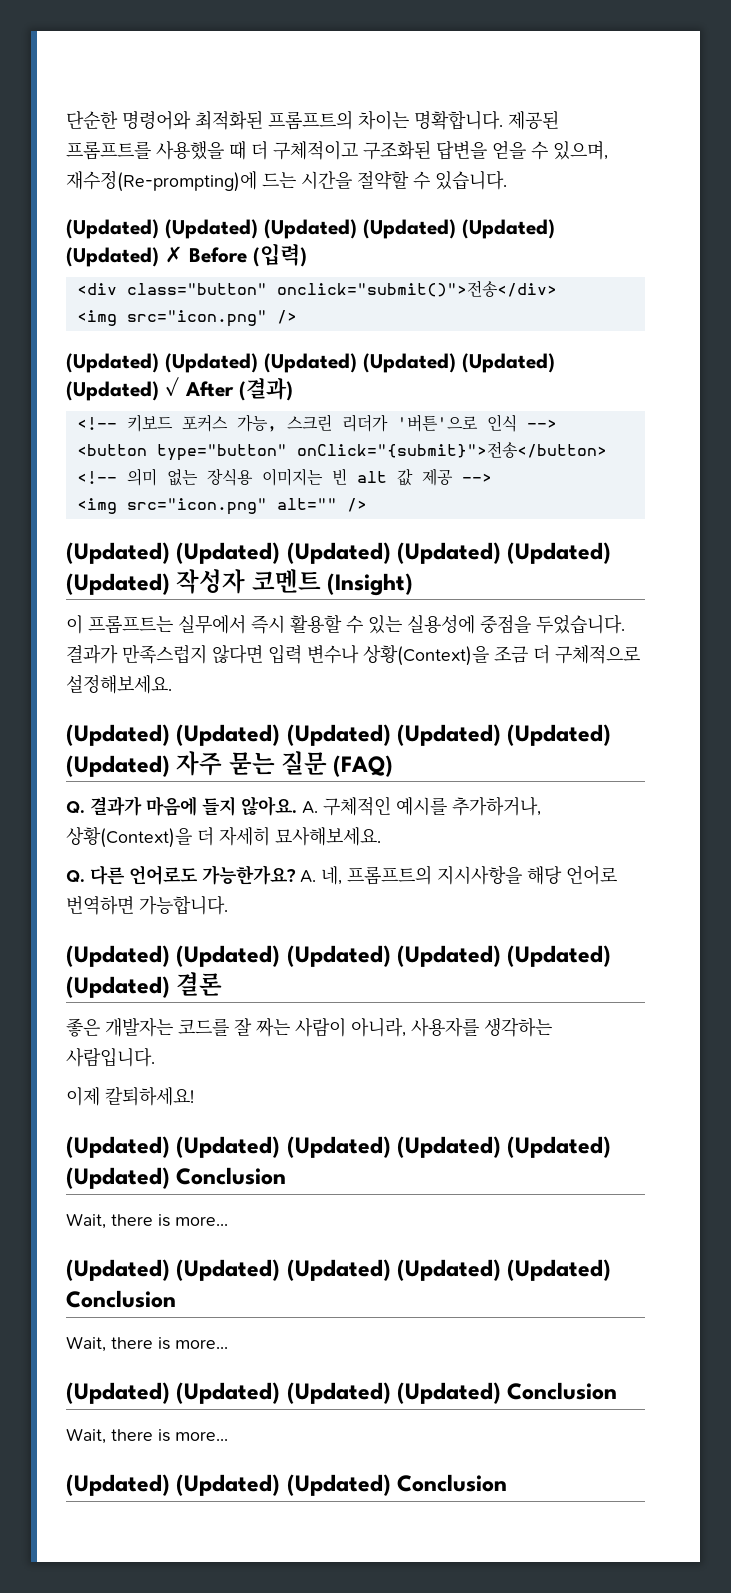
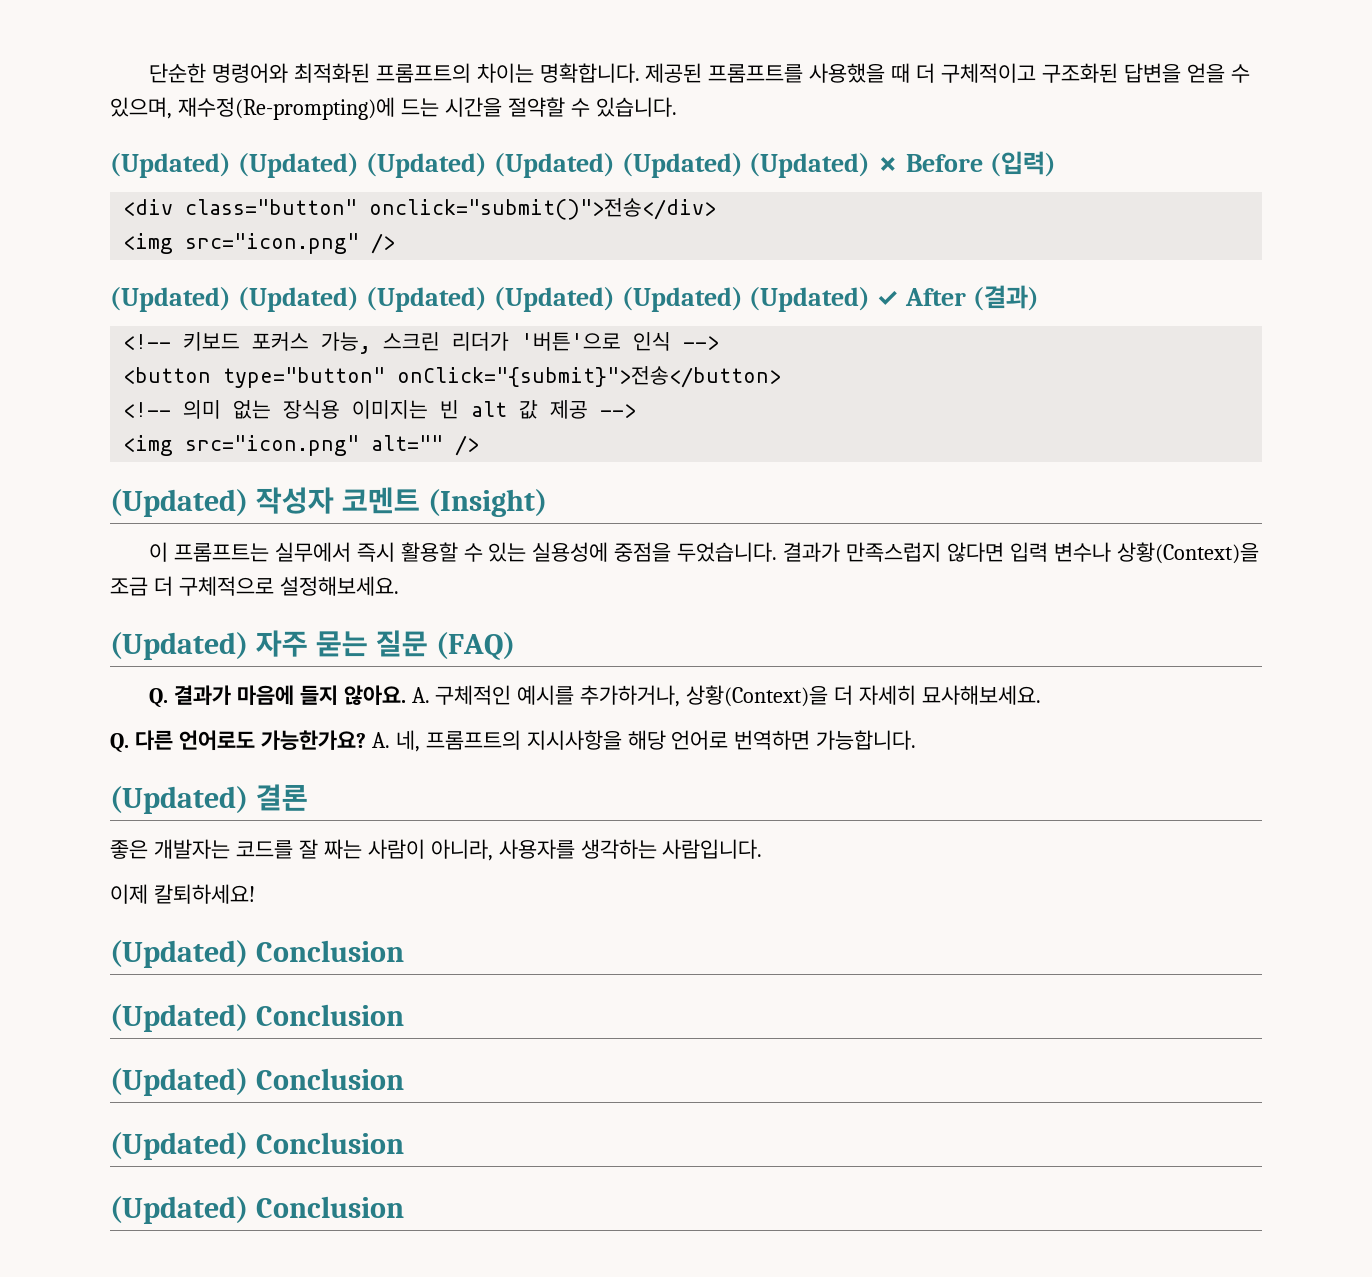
[176,542,612,564] [66,573,170,595] (Updated) (Updated) (Updated) (Updated) (Updated) -> (248, 503) none
[176,724,612,746] [66,755,170,777] (Updated) (Updated) (Updated) (Updated) (Updated) -> (248, 646) none
[176,945,612,967] [66,976,170,998] (Updated) (Updated) (Updated) (Updated) (Updated) -> (248, 800) none
[176,1136,612,1158] [66,1167,287,1189] [66,1213,228,1229] [66,1259,612,1281] [66,1290,176,1308] [66,1336,228,1352] [66,1382,618,1404] [66,1428,228,1444] [66,1474,281,1496] (Updated) (Updated) (Updated) (Updated) (Updated) Conclusion // Wait, there is more... // (Updated) (Updated) (Updated) (Updated) (Updated) Conclusion // Wait, there is more... // (Updated) (Updated) (Updated) (Updated) Conclusion // Wait, there is more... // (Updated) (Updated) -> [255,940,404,962] [110,1004,404,1032] [110,1068,404,1096] [110,1132,404,1160] Conclusion // (Updated) Conclusion // (Updated) Conclusion // (Updated) Conclusion //

